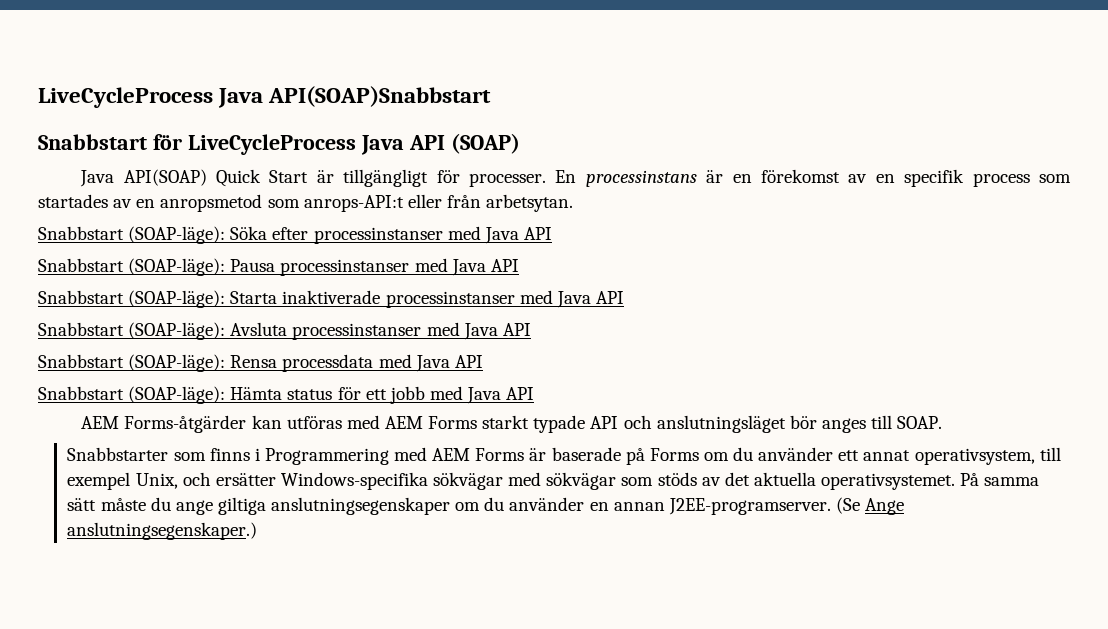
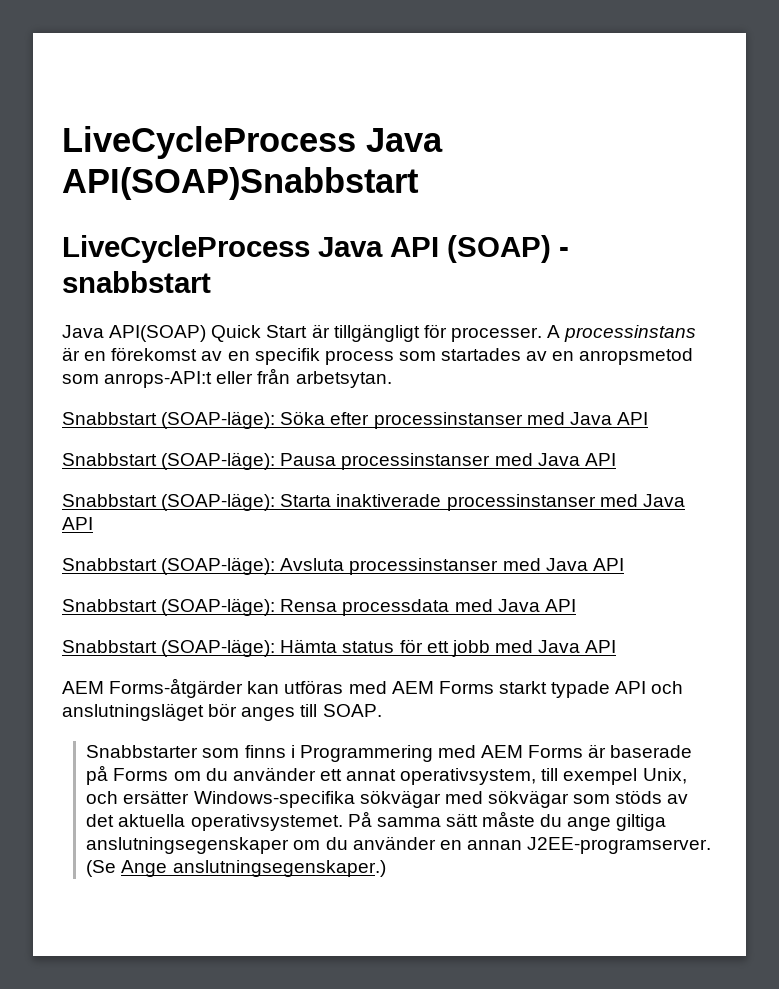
[38,134,182,150] Snabbstart för -> (419, 183) none
(520, 143) none -> [559,247,569,257] [62,271,211,293] - snabbstart
[555,170,577,183] En -> [547,325,561,338] A

